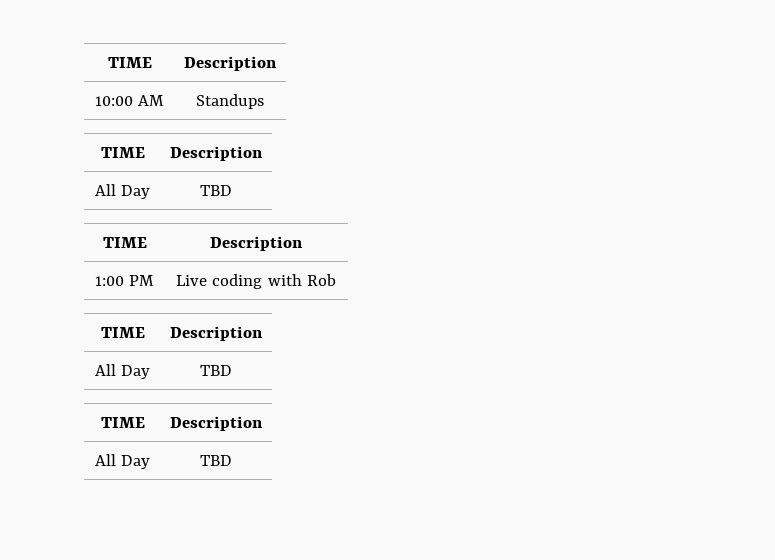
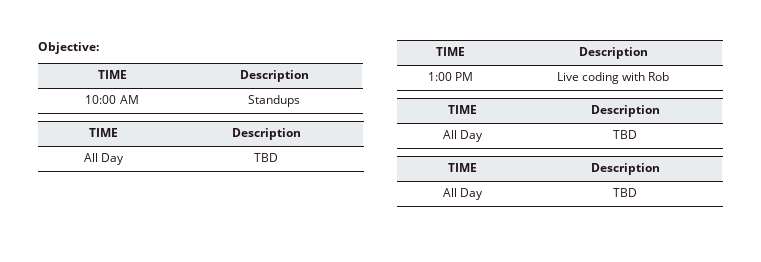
(107, 62) none -> [38,42,99,54] Objective: //

